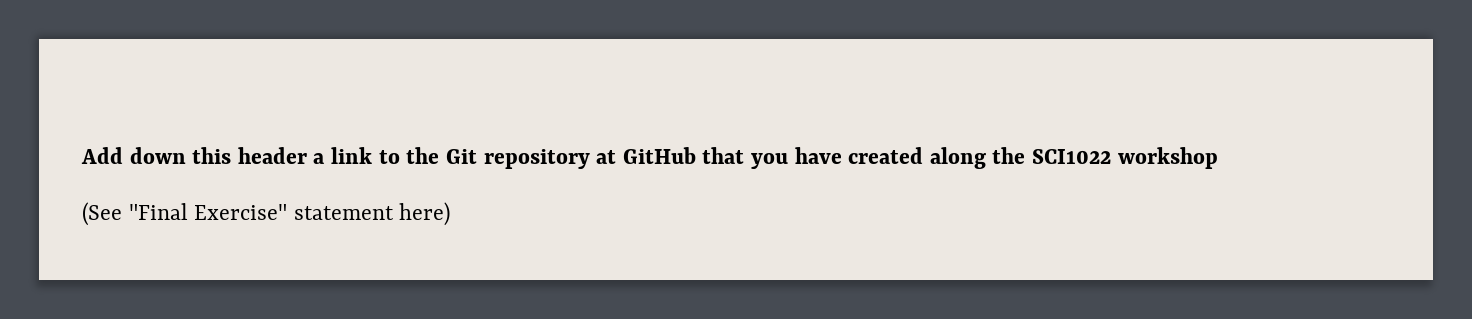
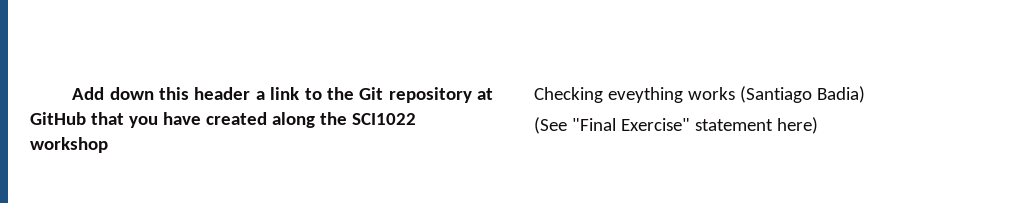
(1218, 158) none -> [534,86,865,103] // Checking eveything works (Santiago Badia)

